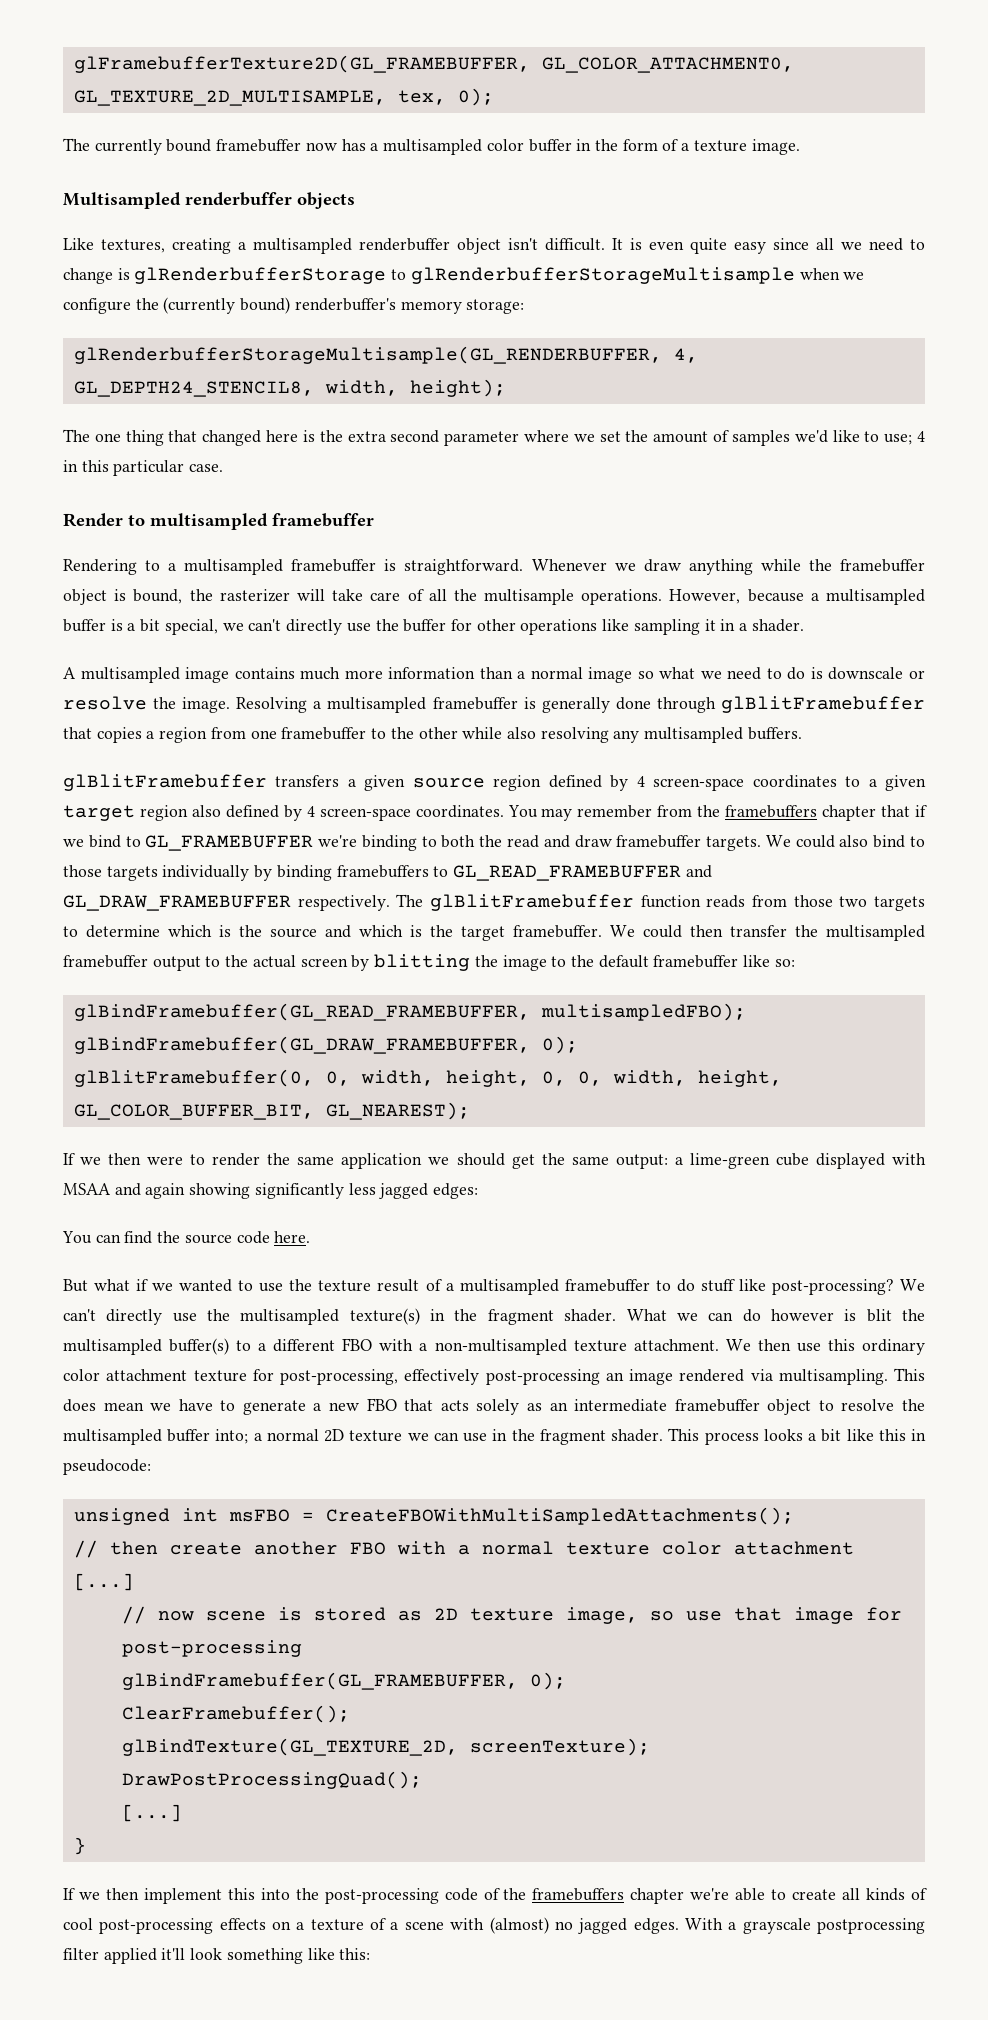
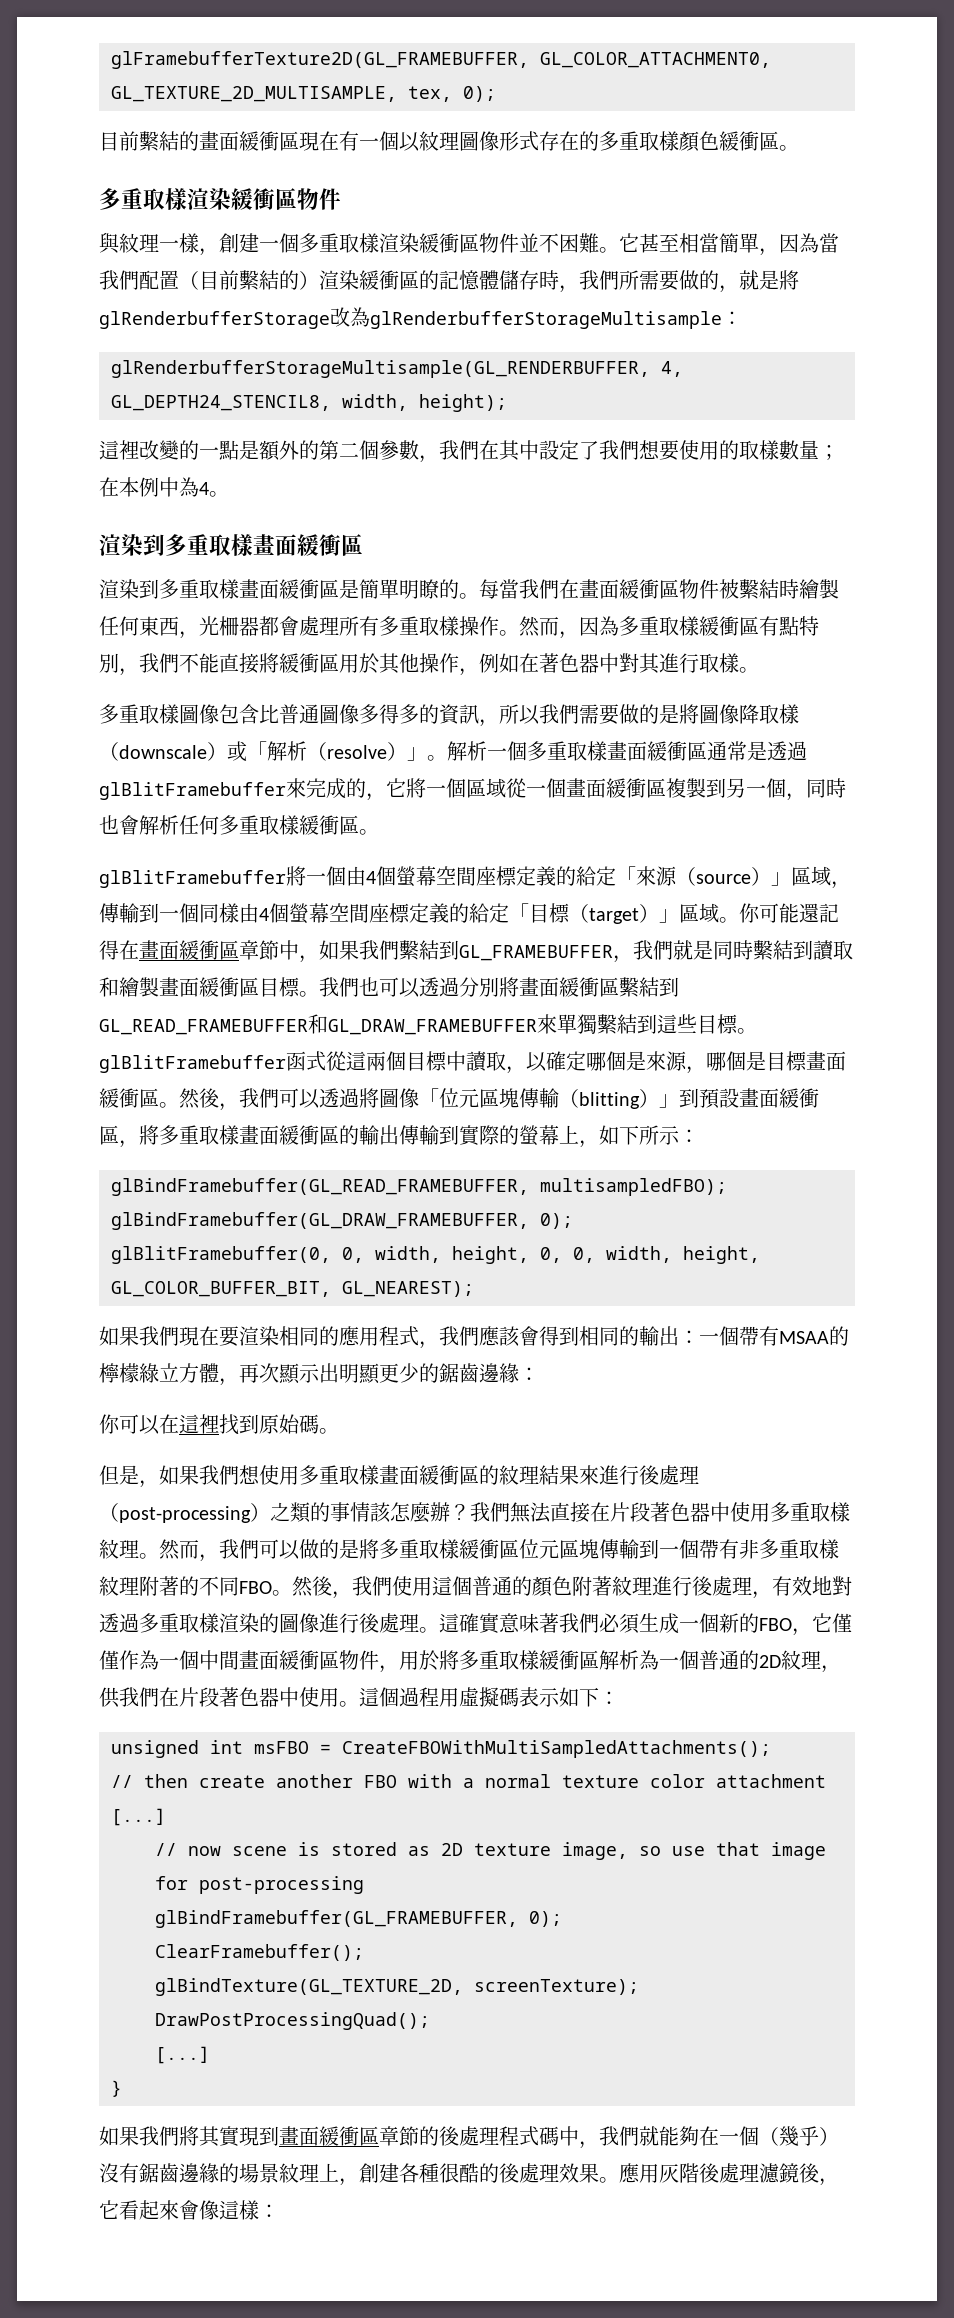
[63,138,800,155] [63,192,355,209] [63,238,925,254] [63,267,865,284] [63,297,525,314] The currently bound framebuffer now has a multisampled color buffer in the form of a texture image. // Multisampled renderbuffer objects // Like textures, creating a multisampled renderbuffer object isn't difficult. It is even quite easy since all we need to change is glRenderbufferStorage to glRenderbufferStorageMultisample when we configure the (currently bound) renderbuffer's memory storage: -> [99,131,799,152] [99,187,341,210] [99,232,839,256] [99,270,799,293] [99,307,742,329] 目前繫結的畫面緩衝區現在有一個以紋理圖像形式存在的多重取樣顏色緩衝區。 // 多重取樣渲染緩衝區物件 // 與紋理一樣，創建一個多重取樣渲染緩衝區物件並不困難。它甚至相當簡單，因為當我們配置（目前繫結的）渲染緩衝區的記憶體儲存時，我們所需要做的，就是將glRenderbufferStorage改為glRenderbufferStorageMultisample：
[63,429,926,446] [63,460,224,476] [63,513,374,530] [63,559,926,575] [63,589,925,605] [63,619,804,635] [63,667,925,683] [63,696,925,713] [63,727,802,743] [63,774,926,791] [63,805,927,821] [63,835,926,851] [63,865,712,881] [63,894,925,911] [63,925,925,941] [63,954,795,971] The one thing that changed here is the extra second parameter where we set the amount of samples we'd like to use; 4 in this particular case. // Render to multisampled framebuffer // Rendering to a multisampled framebuffer is straightforward. Whenever we draw anything while the framebuffer object is bound, the rasterizer will take care of all the multisample operations. However, because a multisampled buffer is a bit special, we can't directly use the buffer for other operations like sampling it in a shader. // A multisampled image contains much more information than a normal image so what we need to do is downscale or resolve the image. Resolving a multisampled framebuffer is generally done through glBlitFramebuffer that copies a region from one framebuffer to the other while also resolving any multisampled buffers. // glBlitFramebuffer transfers a given source region defined by 4 screen-space coordinates to a given target region also defined by 4 screen-space coordinates. You may remember from the framebuffers chapter that if we bind to GL_FRAMEBUFFER we're binding to both the read and draw framebuffer targets. We could also bind to those targets individually by binding framebuffers to GL_READ_FRAMEBUFFER and GL_DRAW_FRAMEBUFFER respectively. The glBlitFramebuffer function reads from those two targets to determine which is the source and which is the target framebuffer. We could then transfer the multisampled framebuffer output to the actual screen by blitting the image to the default framebuffer like so: -> [99,440,839,463] [99,477,229,497] [99,533,363,556] [99,579,839,599] [99,616,819,639] [99,653,759,676] [99,704,799,727] [99,741,807,762] [99,778,846,801] [99,815,379,835] [99,866,851,889] [99,903,839,924] [99,940,853,963] [99,977,679,998] [99,1014,757,1035] [99,1051,846,1074] [99,1088,819,1111] [99,1125,699,1148] 這裡改變的一點是額外的第二個參數，我們在其中設定了我們想要使用的取樣數量；在本例中為4。 // 渲染到多重取樣畫面緩衝區 // 渲染到多重取樣畫面緩衝區是簡單明瞭的。每當我們在畫面緩衝區物件被繫結時繪製任何東西，光柵器都會處理所有多重取樣操作。然而，因為多重取樣緩衝區有點特別，我們不能直接將緩衝區用於其他操作，例如在著色器中對其進行取樣。 // 多重取樣圖像包含比普通圖像多得多的資訊，所以我們需要做的是將圖像降取樣（downscale）或「解析（resolve）」。解析一個多重取樣畫面緩衝區通常是透過glBlitFramebuffer來完成的，它將一個區域從一個畫面緩衝區複製到另一個，同時也會解析任何多重取樣緩衝區。 // glBlitFramebuffer將一個由4個螢幕空間座標定義的給定「來源（source）」區域，傳輸到一個同樣由4個螢幕空間座標定義的給定「目標（target）」區域。你可能還記得在畫面緩衝區章節中，如果我們繫結到GL_FRAMEBUFFER，我們就是同時繫結到讀取和繪製畫面緩衝區目標。我們也可以透過分別將畫面緩衝區繫結到GL_READ_FRAMEBUFFER和GL_DRAW_FRAMEBUFFER來單獨繫結到這些目標。glBlitFramebuffer函式從這兩個目標中讀取，以確定哪個是來源，哪個是目標畫面緩衝區。然後，我們可以透過將圖像「位元區塊傳輸（blitting）」到預設畫面緩衝區，將多重取樣畫面緩衝區的輸出傳輸到實際的螢幕上，如下所示：
[63,1153,927,1169] [63,1183,479,1199] [62,1231,311,1244] [63,1279,926,1295] [63,1308,926,1325] [63,1338,926,1355] [63,1368,925,1385] [63,1398,925,1415] [63,1428,926,1445] [63,1459,151,1475] If we then were to render the same application we should get the same output: a lime-green cube displayed with MSAA and again showing significantly less jagged edges: // You can find the source code here. // But what if we wanted to use the texture result of a multisampled framebuffer to do stuff like post-processing? We can't directly use the multisampled texture(s) in the fragment shader. What we can do however is blit the multisampled buffer(s) to a different FBO with a non-multisampled texture attachment. We then use this ordinary color attachment texture for post-processing, effectively post-processing an image rendered via multisampling. This does mean we have to generate a new FBO that acts solely as an intermediate framebuffer object to resolve the multisampled buffer into; a normal 2D texture we can use in the fragment shader. This process looks a bit like this in pseudocode: -> [99,1326,849,1349] [99,1363,539,1386] [99,1414,339,1435] [99,1465,699,1488] [99,1502,850,1523] [99,1539,839,1562] [99,1576,852,1599] [99,1613,852,1636] [99,1650,841,1673] [99,1687,619,1708] 如果我們現在要渲染相同的應用程式，我們應該會得到相同的輸出：一個帶有MSAA的檸檬綠立方體，再次顯示出明顯更少的鋸齒邊緣： // 你可以在這裡找到原始碼。 // 但是，如果我們想使用多重取樣畫面緩衝區的紋理結果來進行後處理（post-processing）之類的事情該怎麼辦？我們無法直接在片段著色器中使用多重取樣紋理。然而，我們可以做的是將多重取樣緩衝區位元區塊傳輸到一個帶有非多重取樣紋理附著的不同FBO。然後，我們使用這個普通的顏色附著紋理進行後處理，有效地對透過多重取樣渲染的圖像進行後處理。這確實意味著我們必須生成一個新的FBO，它僅僅作為一個中間畫面緩衝區物件，用於將多重取樣緩衝區解析為一個普通的2D紋理，供我們在片段著色器中使用。這個過程用虛擬碼表示如下：
[63,1888,927,1904] [63,1917,926,1934] [63,1948,371,1964] If we then implement this into the post-processing code of the framebuffers chapter we're able to create all kinds of cool post-processing effects on a texture of a scene with (almost) no jagged edges. With a grayscale postprocessing filter applied it'll look something like this: -> [99,2126,839,2149] [99,2163,839,2186] [99,2200,279,2220] 如果我們將其實現到畫面緩衝區章節的後處理程式碼中，我們就能夠在一個（幾乎）沒有鋸齒邊緣的場景紋理上，創建各種很酷的後處理效果。應用灰階後處理濾鏡後，它看起來會像這樣：

